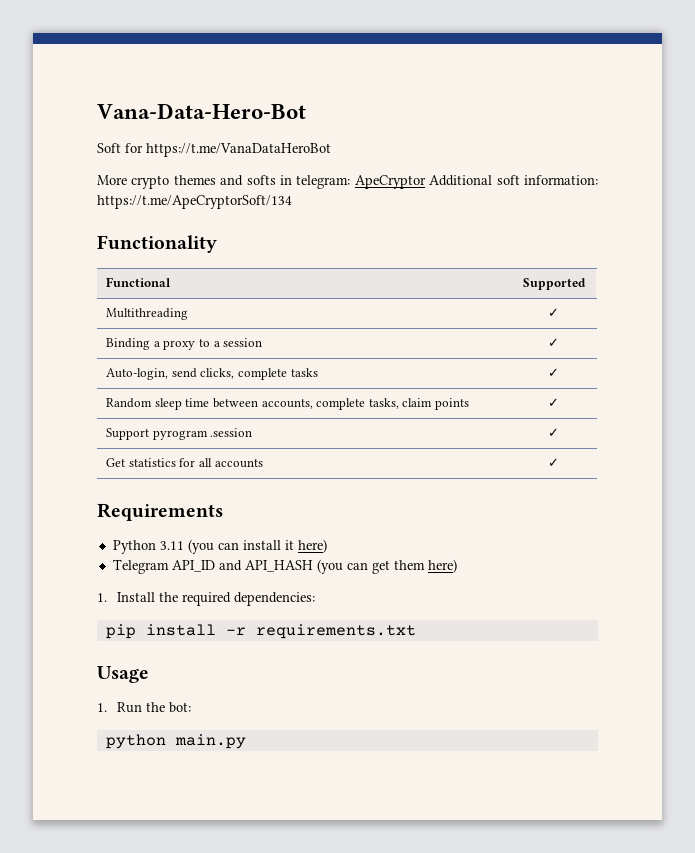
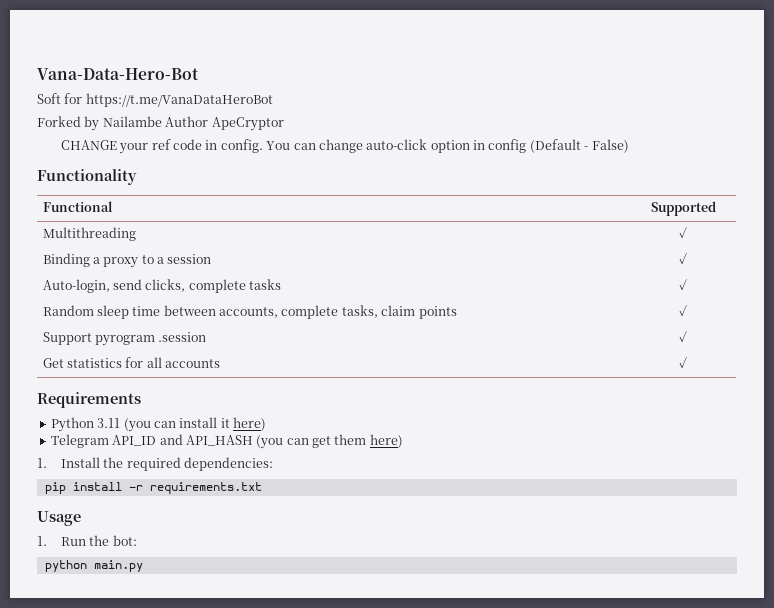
[97,175,598,189] [97,195,292,209] More crypto themes and softs in telegram: ApeCryptor Additional soft information: https://t.me/ApeCryptorSoft/134 -> [37,116,284,131] [60,139,629,154] Forked by Nailambe Author ApeCryptor // CHANGE your ref code in config. You can change auto-click option in config (Default - False)

